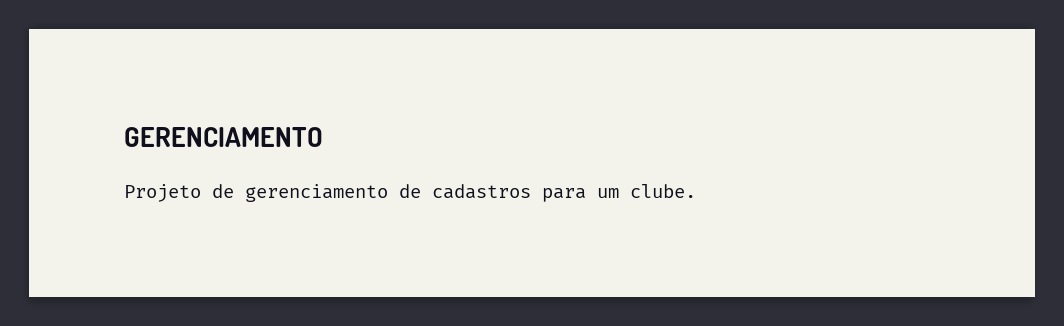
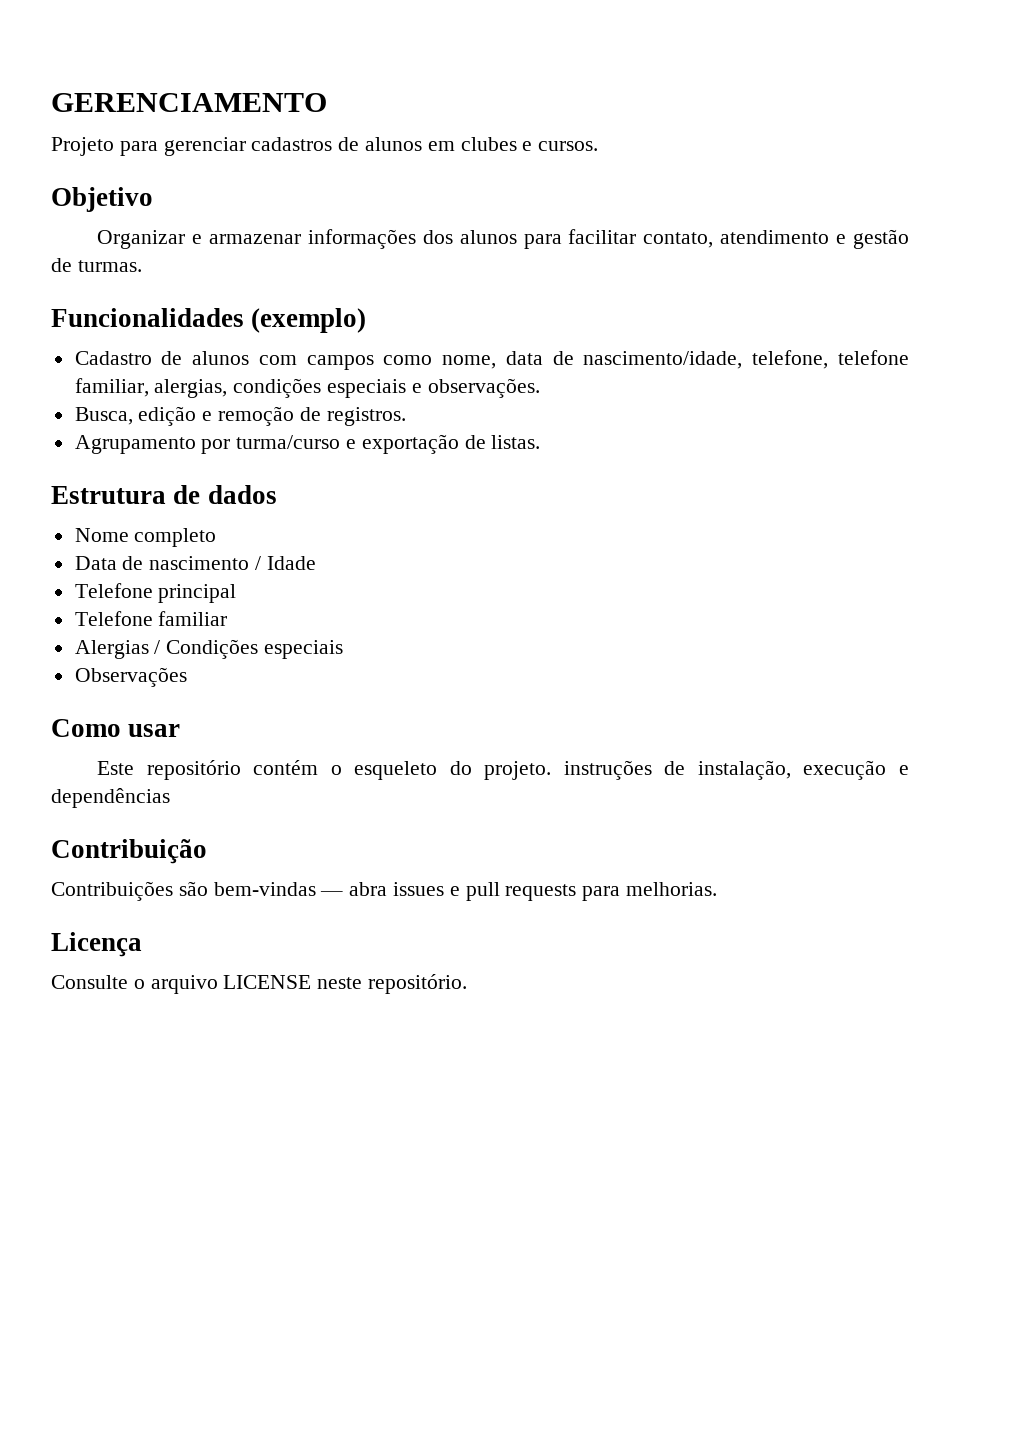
[212,184,696,202] de gerenciamento de cadastros para um clube. -> [119,137,599,156] [51,187,153,212] [97,229,910,249] [51,258,142,272] [51,308,367,333] [74,350,909,370] [74,378,540,398] [74,406,406,426] [74,434,541,454] [51,485,277,504] [74,528,217,547] [74,556,316,570] [74,583,237,603] [74,611,228,626] [74,639,344,659] [74,667,187,687] [51,719,181,737] [97,760,910,780] [51,788,170,808] [51,839,207,864] [51,881,718,901] [51,932,142,957] [51,974,468,994] para gerenciar cadastros de alunos em clubes e cursos. // Objetivo // Organizar e armazenar informações dos alunos para facilitar contato, atendimento e gestão de turmas. // Funcionalidades (exemplo) // Cadastro de alunos com campos como nome, data de nascimento/idade, telefone, telefone familiar, alergias, condições especiais e observações. // Busca, edição e remoção de registros. // Agrupamento por turma/curso e exportação de listas. // Estrutura de dados // Nome completo // Data de nascimento / Idade // Telefone principal // Telefone familiar // Alergias / Condições especiais // Observações // Como usar // Este repositório contém o esqueleto do projeto. instruções de instalação, execução e dependências // Contribuição // Contribuições são bem-vindas — abra issues e pull requests para melhorias. // Licença // Consulte o arquivo LICENSE neste repositório.

